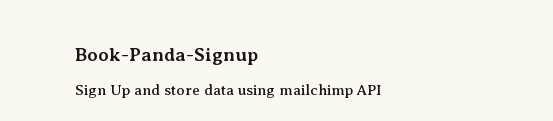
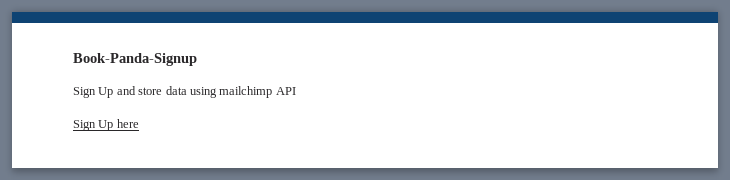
(383, 90) none -> [73,119,139,131] // Sign Up here

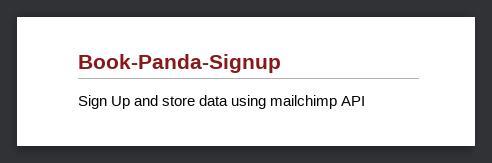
[73,119,139,131] // Sign Up here -> (366, 101) none

